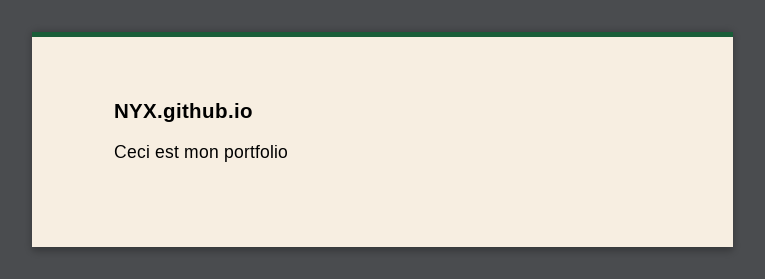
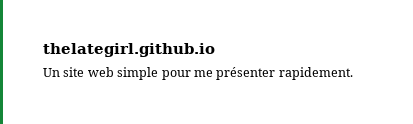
[114,103,253,122] [114,145,288,162] NYX.github.io // Ceci est mon portfolio -> [43,43,215,57] [43,67,353,80] thelategirl.github.io // Un site web simple pour me présenter rapidement.

